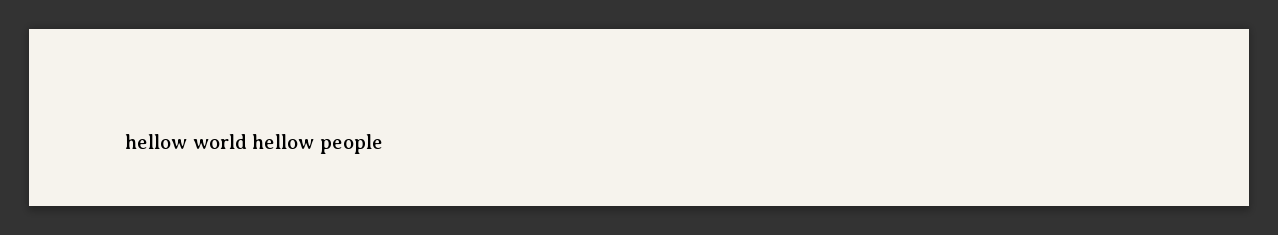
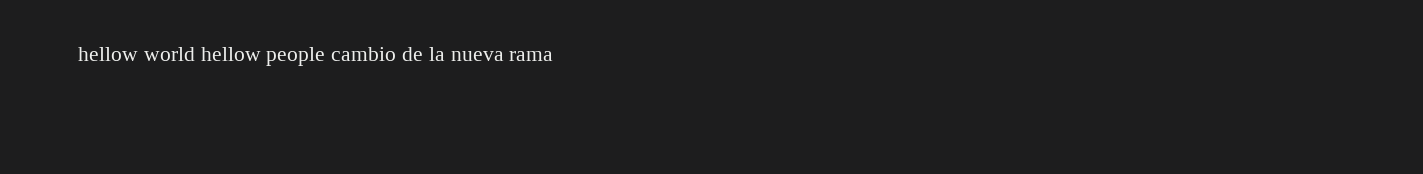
(383, 144) none -> [331,47,554,61] cambio de la nueva rama

